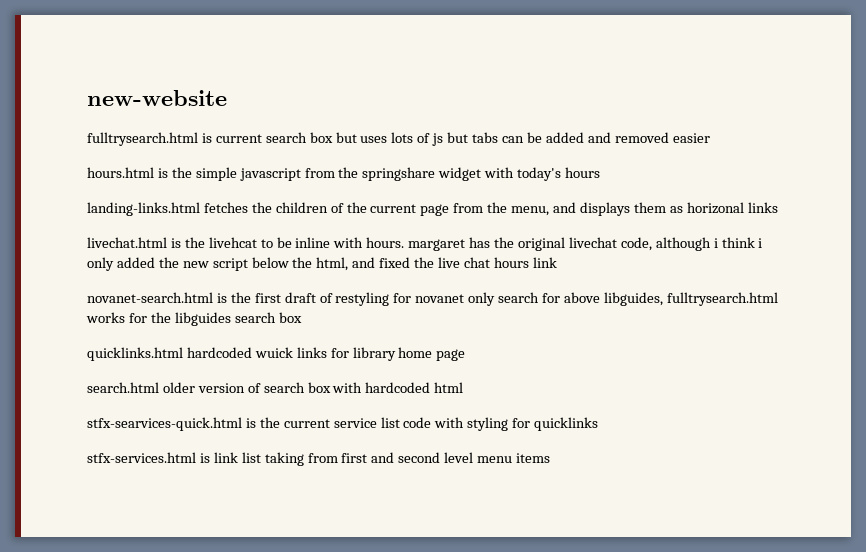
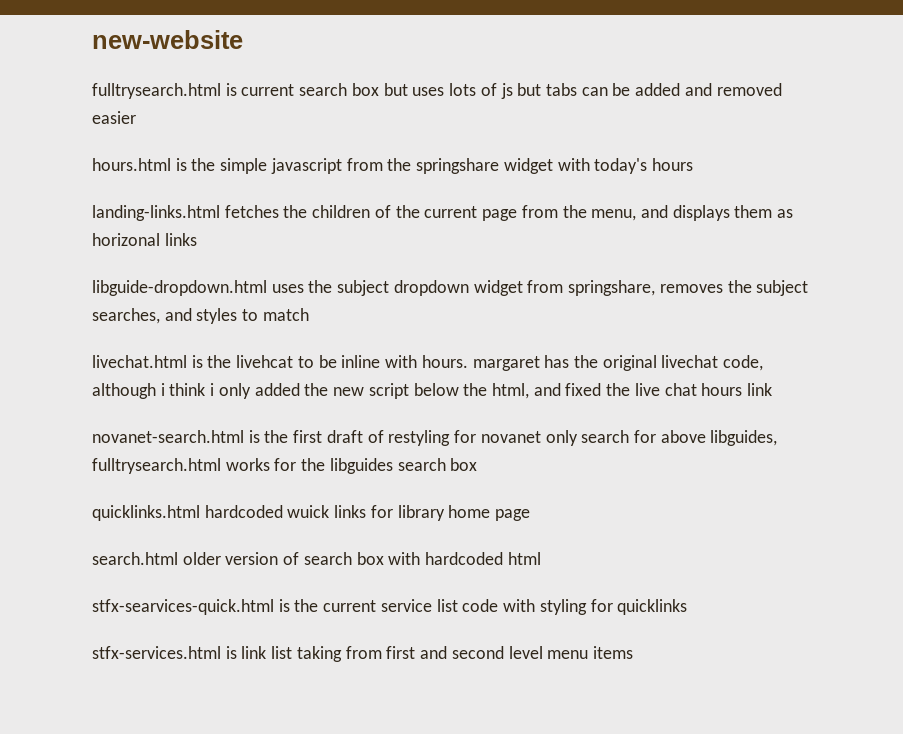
(778, 207) none -> [92,280,809,296] [92,308,309,324] // libguide-dropdown.html uses the subject dropdown widget from springshare, removes the subject searches, and styles to match

